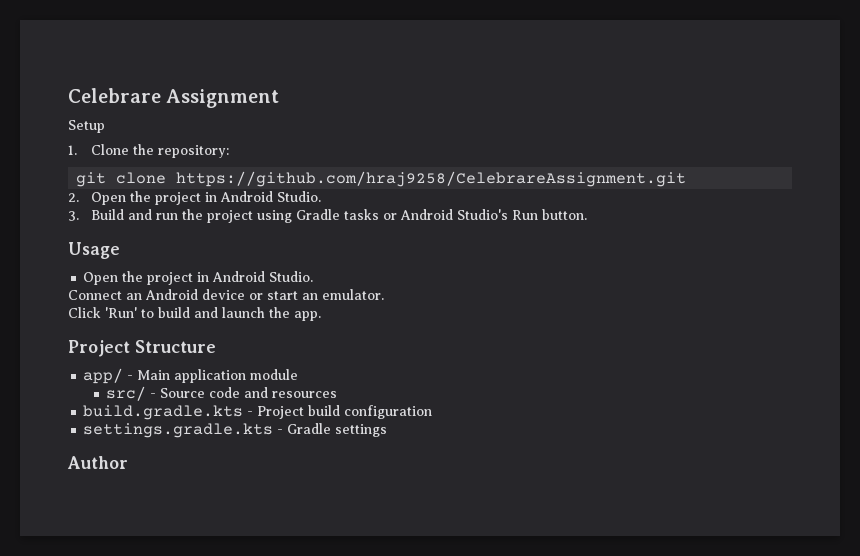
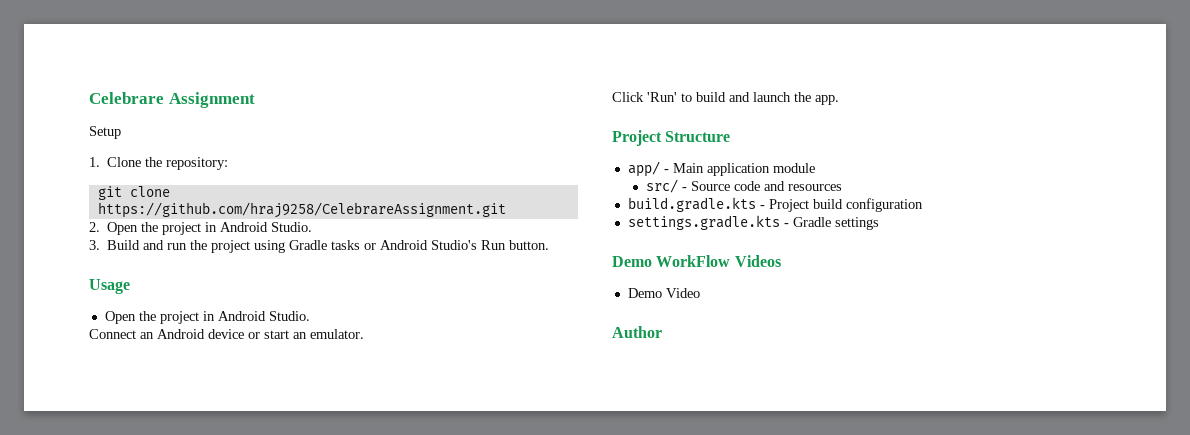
(388, 430) none -> [612,255,781,267] [627,288,700,298] // Demo WorkFlow Videos // Demo Video

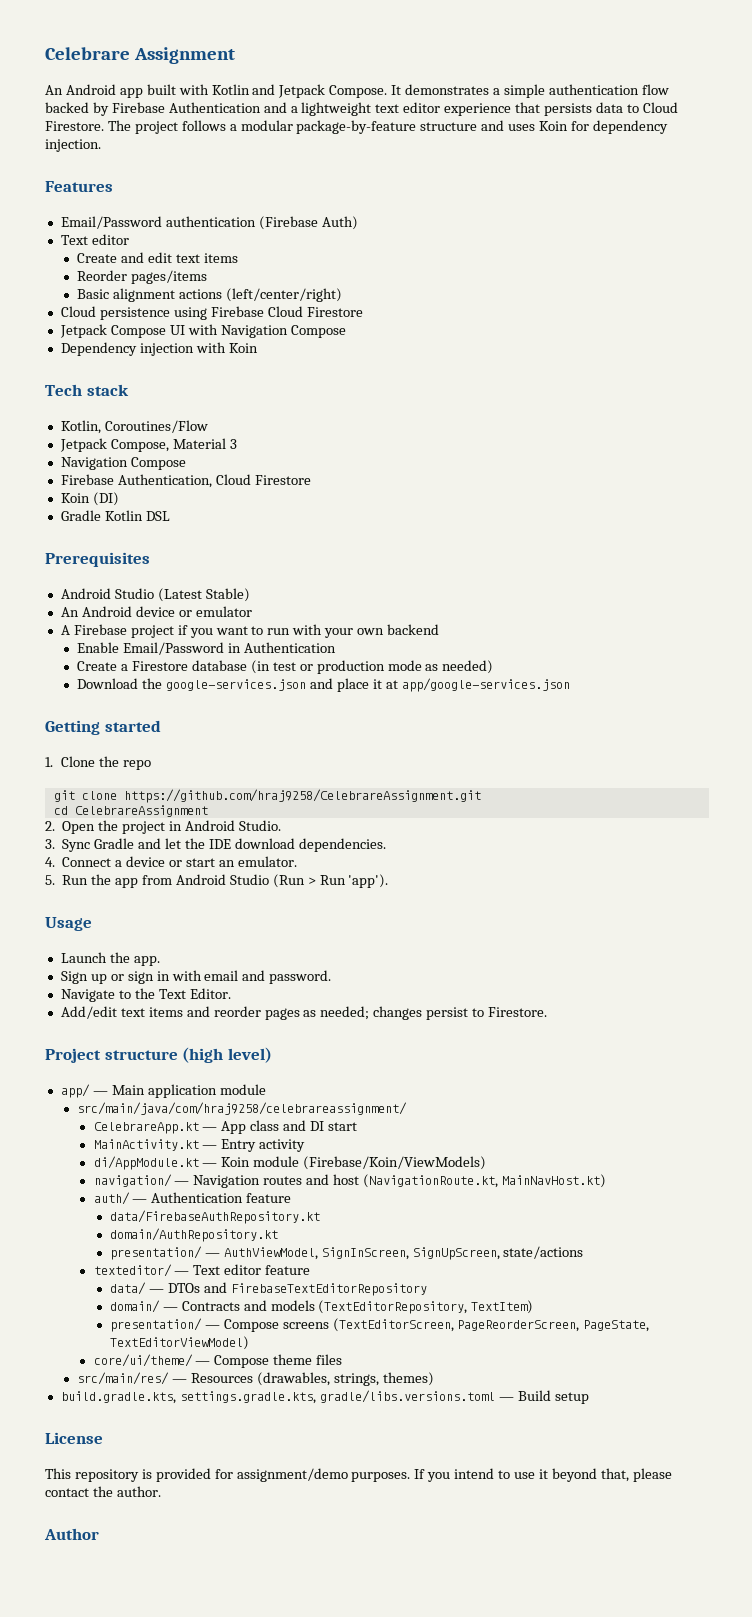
[89,126,121,139] Setup -> [45,84,669,98] [45,102,678,116] [45,120,668,134] [45,139,101,152] [45,181,113,192] [60,216,358,230] [60,234,129,245] [77,252,238,263] [77,270,208,284] [77,288,342,302] [60,306,363,320] [59,324,346,338] [60,342,258,356] [45,384,129,396] [60,420,208,434] [59,438,237,452] [60,457,186,470] [60,474,311,488] [60,492,119,506] [60,510,170,521] [45,552,150,567] [60,588,250,602] [60,606,252,617] [60,624,440,638] [77,642,336,655] [77,660,494,674] [77,678,570,692] [45,720,161,735] An Android app built with Kotlin and Jetpack Compose. It demonstrates a simple authentication flow backed by Firebase Authentication and a lightweight text editor experience that persists data to Cloud Firestore. The project follows a modular package-by-feature structure and uses Koin for dependency injection. // Features // Email/Password authentication (Firebase Auth) // Text editor // Create and edit text items // Reorder pages/items // Basic alignment actions (left/center/right) // Cloud persistence using Firebase Cloud Firestore // Jetpack Compose UI with Navigation Compose // Dependency injection with Koin // Tech stack // Kotlin, Coroutines/Flow // Jetpack Compose, Material 3 // Navigation Compose // Firebase Authentication, Cloud Firestore // Koin (DI) // Gradle Kotlin DSL // Prerequisites // Android Studio (Latest Stable) // An Android device or emulator // A Firebase project if you want to run with your own backend // Enable Email/Password in Authentication // Create a Firestore database (in test or production mode as needed) // Download the google-services.json and place it at app/google-services.json // Getting started
[166,157,229,170] repository: -> [123,760,152,770] repo
(506, 210) none -> [53,805,208,817] // cd CelebrareAssignment
[107,240,550,253] [89,279,130,294] [104,311,310,324] [89,329,205,339] Build and run the project using Gradle tasks or Android Studio's Run button. // Usage // Open the project in Android Studio. // Connect an Android -> [62,838,386,852] [45,857,123,867] Sync Gradle and let the IDE download dependencies. // 4. Connect a
[612,92,839,105] [612,130,731,146] Click 'Run' to build and launch the app. // Project Structure -> [45,874,389,888] [45,917,92,931] [60,952,160,966] [60,970,332,984] [60,988,231,1002] [60,1006,548,1020] [45,1047,272,1063] 5. Run the app from Android Studio (Run > Run 'app'). // Usage // Launch the app. // Sign up or sign in with email and password. // Navigate to the Text Editor. // Add/edit text items and reorder pages as needed; changes persist to Firestore. // Project structure (high level)
[663,169,669,173] - -> [92,1091,108,1095] —
[645,179,842,193] [627,197,923,212] [627,215,879,230] [612,255,781,267] [627,288,700,298] src/ - Source code and resources // build.gradle.kts - Project build configuration // settings.gradle.kts - Gradle settings // Demo WorkFlow Videos // Demo Video -> [77,1102,408,1115] [93,1120,358,1134] [93,1139,306,1152] [93,1156,487,1170] [93,1174,606,1188] [93,1192,292,1205] [109,1210,320,1224] [109,1228,278,1242] [109,1246,584,1260] [93,1264,311,1277] [109,1282,427,1296] [109,1300,534,1314] [109,1318,650,1332] [109,1336,249,1350] [93,1354,343,1368] [77,1372,434,1386] [60,1390,589,1404] [45,1432,103,1444] [45,1468,672,1482] [45,1486,161,1497] src/main/java/com/hraj9258/celebrareassignment/ // CelebrareApp.kt — App class and DI start // MainActivity.kt — Entry activity // di/AppModule.kt — Koin module (Firebase/Koin/ViewModels) // navigation/ — Navigation routes and host (NavigationRoute.kt, MainNavHost.kt) // auth/ — Authentication feature // data/FirebaseAuthRepository.kt // domain/AuthRepository.kt // presentation/ — AuthViewModel, SignInScreen, SignUpScreen, state/actions // texteditor/ — Text editor feature // data/ — DTOs and FirebaseTextEditorRepository // domain/ — Contracts and models (TextEditorRepository, TextItem) // presentation/ — Compose screens (TextEditorScreen, PageReorderScreen, PageState, TextEditorViewModel) // core/ui/theme/ — Compose theme files // src/main/res/ — Resources (drawables, strings, themes) // build.gradle.kts, settings.gradle.kts, gradle/libs.versions.toml — Build setup // License // This repository is provided for assignment/demo purposes. If you intend to use it beyond that, please contact the author.

